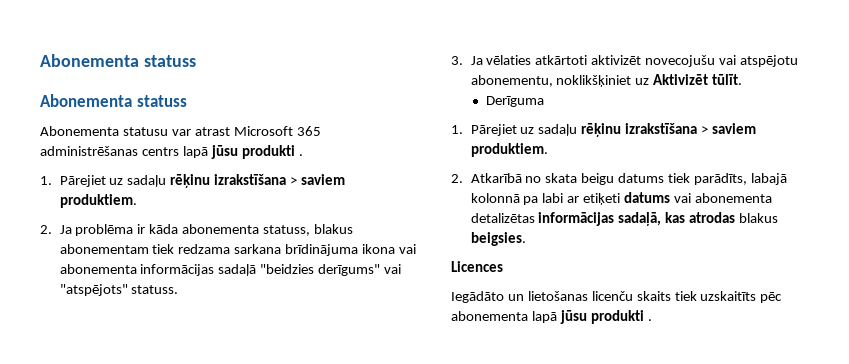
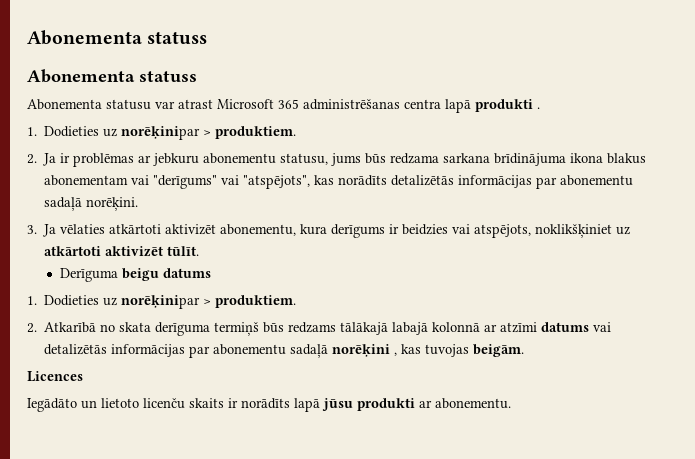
[141,145,238,159] centrs lapā jūsu -> [404,99,471,113] centra lapā
[59,174,346,188] [59,194,137,208] [40,224,354,236] [59,244,417,256] [59,264,402,276] [59,284,179,296] Pārejiet uz sadaļu rēķinu izrakstīšana > saviem produktiem. // 2. Ja problēma ir kāda abonementa statuss, blakus abonementam tiek redzama sarkana brīdinājuma ikona vai abonementa informācijas sadaļā "beidzies derīgums" vai "atspējots" statuss. -> [44,126,297,140] [27,153,647,167] [44,175,634,189] [44,197,139,211] Dodieties uz norēķinipar > produktiem. // 2. Ja ir problēmas ar jebkuru abonementu statusu, jums būs redzama sarkana brīdinājuma ikona blakus abonementam vai "derīgums" vai "atspējots", kas norādīts detalizētās informācijas par abonementu sadaļā norēķini.
[645,55,799,67] [470,74,709,87] novecojušu vai atspējotu abonementu, noklikšķiniet uz Aktivizēt -> [220,224,631,238] [44,246,164,257] abonementu, kura derīgums ir beidzies vai atspējots, noklikšķiniet uz atkārtoti aktivizēt
[451,123,757,137] // 1. Pārejiet uz sadaļu rēķinu izrakstīšana > saviem -> [122,268,212,281] [27,295,212,309] beigu datums // 1. Dodieties uz norēķinipar >
[581,173,787,185] [470,192,772,205] [470,212,779,226] [470,232,526,246] beigu datums tiek parādīts, labajā kolonnā pa labi ar etiķeti datums vai abonementa detalizētas informācijas sadaļā, kas atrodas blakus beigsies. -> [155,322,612,336] [44,344,525,358] derīguma termiņš būs redzams tālākajā labajā kolonnā ar atzīmi datums vai detalizētās informācijas par abonementu sadaļā norēķini , kas tuvojas beigām.
[527,291,588,301] lietošanas -> [101,398,139,408] lietoto
[674,291,783,303] [451,310,652,324] tiek uzskaitīts pēc abonementa lapā jūsu produkti . -> [228,398,511,412] ir norādīts lapā jūsu produkti ar abonementu.

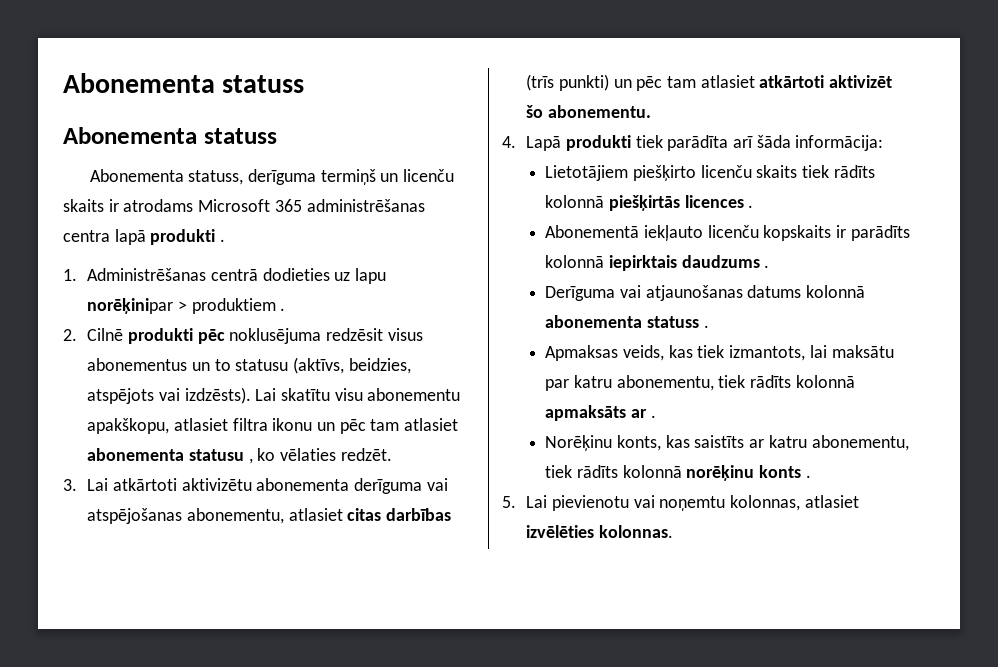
[106,99,213,110] statusu var atrast -> [188,169,455,185] [63,199,194,212] statuss, derīguma termiņš un licenču skaits ir atrodams
[44,126,297,140] [27,153,647,167] [44,175,634,189] [44,197,139,211] [27,224,631,238] [44,246,200,257] Dodieties uz norēķinipar > produktiem. // 2. Ja ir problēmas ar jebkuru abonementu statusu, jums būs redzama sarkana brīdinājuma ikona blakus abonementam vai "derīgums" vai "atspējots", kas norādīts detalizētās informācijas par abonementu sadaļā norēķini. // 3. Ja vēlaties atkārtoti aktivizēt abonementu, kura derīgums ir beidzies vai atspējots, noklikšķiniet uz atkārtoti aktivizēt tūlīt. -> [87,268,386,284] [87,298,286,314] [63,328,423,344] [87,357,411,374] [87,387,461,404] [87,418,459,434] [87,448,392,464] [63,478,448,494] [87,508,451,524] [526,74,893,91] [526,105,651,118] [502,135,884,151] [545,165,875,181] [545,195,754,211] [545,225,910,241] [545,255,770,271] Administrēšanas centrā dodieties uz lapu norēķinipar > produktiem . // 2. Cilnē produkti pēc noklusējuma redzēsit visus abonementus un to statusu (aktīvs, beidzies, atspējots vai izdzēsts). Lai skatītu visu abonementu apakškopu, atlasiet filtra ikonu un pēc tam atlasiet abonementa statusu , ko vēlaties redzēt. // 3. Lai atkārtoti aktivizētu abonementa derīguma vai atspējošanas abonementu, atlasiet citas darbības (trīs punkti) un pēc tam atlasiet atkārtoti aktivizēt šo abonementu. // 4. Lapā produkti tiek parādīta arī šāda informācija: // Lietotājiem piešķirto licenču skaits tiek rādīts kolonnā piešķirtās licences . // Abonementā iekļauto licenču kopskaits ir parādīts kolonnā iepirktais daudzums .
[122,268,212,281] [27,295,297,309] [27,322,612,336] [44,344,525,358] [27,371,83,382] [27,398,511,412] beigu datums // 1. Dodieties uz norēķinipar > produktiem. // 2. Atkarībā no skata derīguma termiņš būs redzams tālākajā labajā kolonnā ar atzīmi datums vai detalizētās informācijas par abonementu sadaļā norēķini , kas tuvojas beigām. // Licences // Iegādāto un lietoto licenču skaits ir norādīts lapā jūsu produkti ar abonementu. -> [620,285,866,301] [545,315,709,328] [545,345,894,361] [545,375,855,391] [545,405,656,421] [545,435,909,451] [545,465,811,481] [502,495,859,511] [526,525,673,538] vai atjaunošanas datums kolonnā abonementa statuss . // Apmaksas veids, kas tiek izmantots, lai maksātu par katru abonementu, tiek rādīts kolonnā apmaksāts ar . // Norēķinu konts, kas saistīts ar katru abonementu, tiek rādīts kolonnā norēķinu konts . // 5. Lai pievienotu vai noņemtu kolonnas, atlasiet izvēlēties kolonnas.

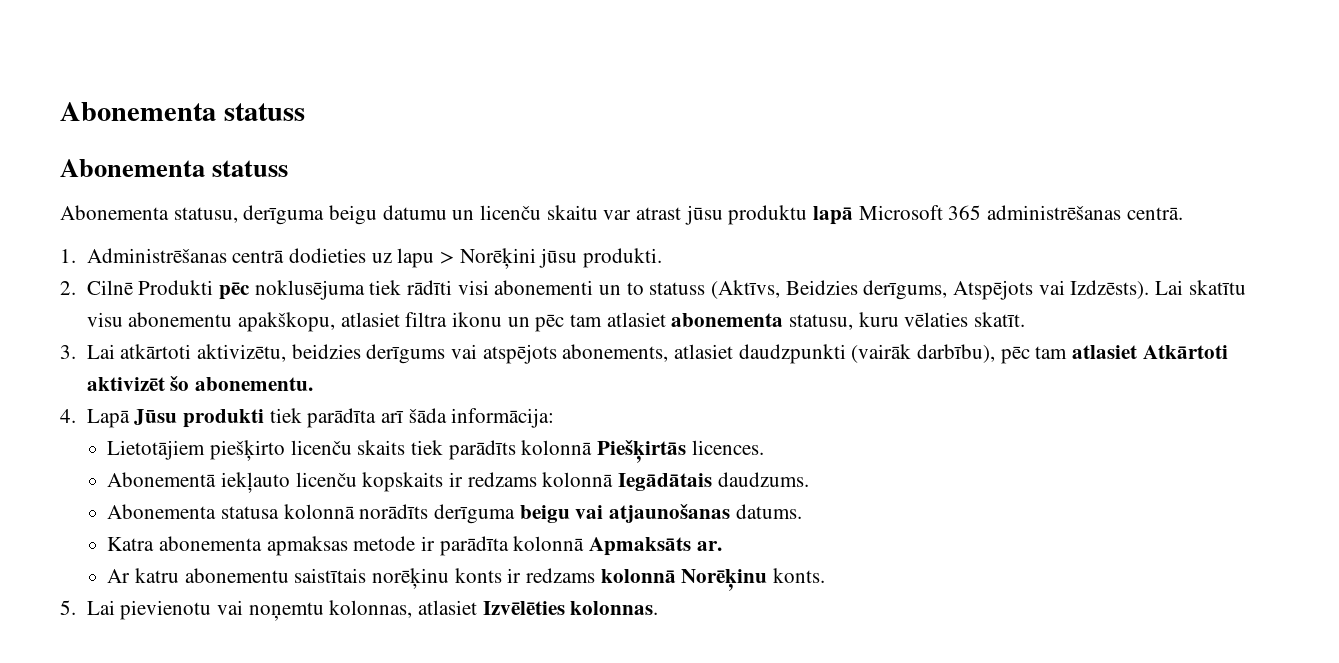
[188,169,455,185] [63,199,425,212] [63,229,226,245] statuss, derīguma termiņš un licenču skaits ir atrodams Microsoft 365 administrēšanas centra lapā produkti . -> [173,205,1183,225] statusu, derīguma beigu datumu un licenču skaitu var atrast jūsu produktu lapā Microsoft 365 administrēšanas centrā.
[87,298,286,314] norēķinipar > produktiem . -> [439,248,662,269] > Norēķini jūsu produkti.
[127,328,193,344] produkti -> [138,280,214,295] Produkti
[325,328,423,341] [87,357,411,374] [87,387,251,404] redzēsit visus abonementus un to statusu (aktīvs, beidzies, atspējots vai izdzēsts). -> [369,280,1150,300] tiek rādīti visi abonementi un to statuss (Aktīvs, Beidzies derīgums, Atspējots vai Izdzēsts).
[188,448,392,464] [63,478,448,494] [87,508,451,524] [526,74,825,91] statusu , ko vēlaties redzēt. // 3. Lai atkārtoti aktivizētu abonementa derīguma vai atspējošanas abonementu, atlasiet citas darbības (trīs punkti) un pēc tam atlasiet atkārtoti -> [788,312,1025,330] [60,344,1228,364] statusu, kuru vēlaties skatīt. // 3. Lai atkārtoti aktivizētu, beidzies derīgums vai atspējots abonements, atlasiet daudzpunkti (vairāk darbību), pēc tam atlasiet Atkārtoti
(562, 143) none -> [134,409,178,425] Jūsu
[833,165,875,178] [545,195,754,211] rādīts kolonnā piešķirtās licences . -> [448,440,764,463] parādīts kolonnā Piešķirtās licences.
[850,225,910,241] [545,255,770,271] [545,285,866,301] [545,315,709,328] [545,345,894,361] [545,375,855,391] [545,405,656,421] [545,435,909,451] [545,465,811,481] parādīts kolonnā iepirktais daudzums . // Derīguma vai atjaunošanas datums kolonnā abonementa statuss . // Apmaksas veids, kas tiek izmantots, lai maksātu par katru abonementu, tiek rādīts kolonnā apmaksāts ar . // Norēķinu konts, kas saistīts ar katru abonementu, tiek rādīts kolonnā norēķinu konts . -> [467,472,809,491] [107,504,802,524] [107,536,722,556] [107,568,826,591] redzams kolonnā Iegādātais daudzums. // Abonementa statusa kolonnā norādīts derīguma beigu vai atjaunošanas datums. // Katra abonementa apmaksas metode ir parādīta kolonnā Apmaksāts ar. // Ar katru abonementu saistītais norēķinu konts ir redzams kolonnā Norēķinu konts.
[526,525,595,538] izvēlēties -> [482,601,565,615] Izvēlēties

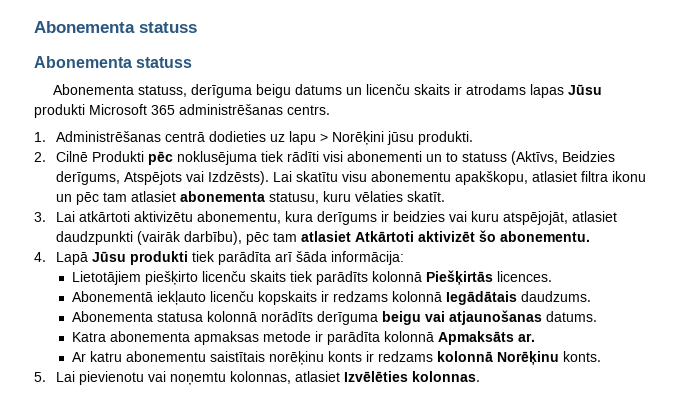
[173,205,447,225] statusu, derīguma beigu datumu -> [138,84,343,98] statuss, derīguma beigu datums
[546,205,854,225] skaitu var atrast jūsu produktu lapā -> [414,84,603,98] [34,104,85,118] skaits ir atrodams lapas Jūsu produkti
[1126,207,1183,220] centrā. -> [287,105,330,115] centrs.
[196,344,669,364] aktivizētu, beidzies derīgums vai atspējots abonements, -> [134,211,569,225] aktivizētu abonementu, kura derīgums ir beidzies vai kuru atspējojāt,

